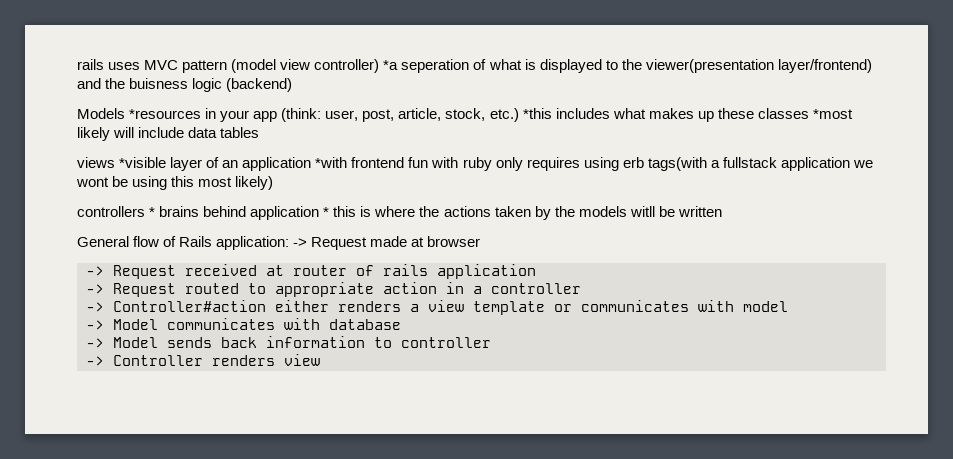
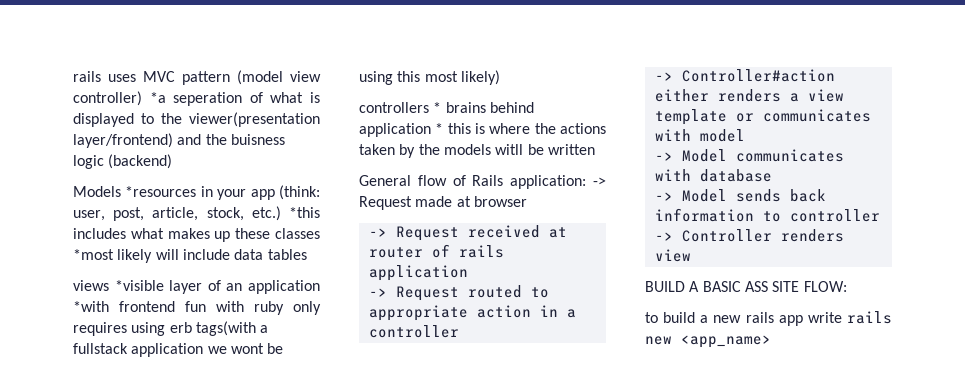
(320, 360) none -> [645,281,847,292] [645,311,892,326] [645,335,771,348] // BUILD A BASIC ASS SITE FLOW: // to build a new rails app write rails new <app_name>

